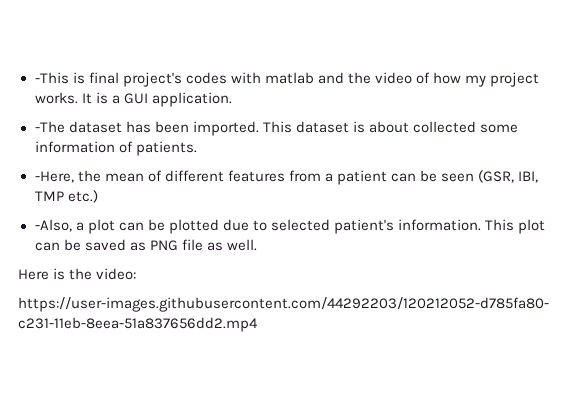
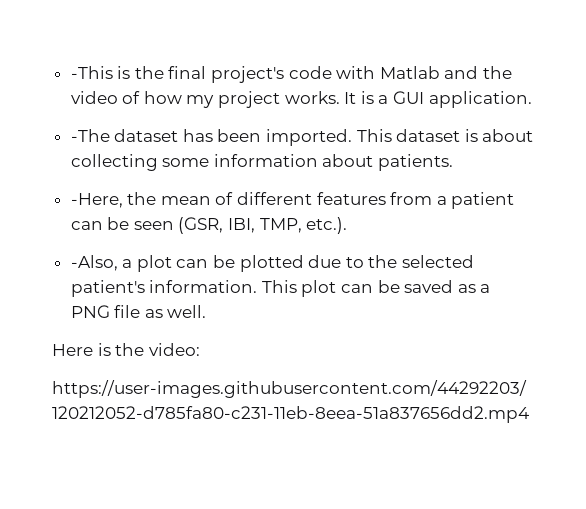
(85, 78) none -> [134,66,164,79] the
[185,72,314,84] codes with matlab -> [288,66,440,79] code with Matlab
[412,121,476,133] collected -> [70,154,158,171] collecting
[118,141,133,153] of -> [322,154,374,167] about
[34,190,98,203] TMP etc.) -> [259,217,348,234] TMP, etc.).
(267, 225) none -> [368,255,398,268] the
(146, 246) none -> [480,284,491,293] a

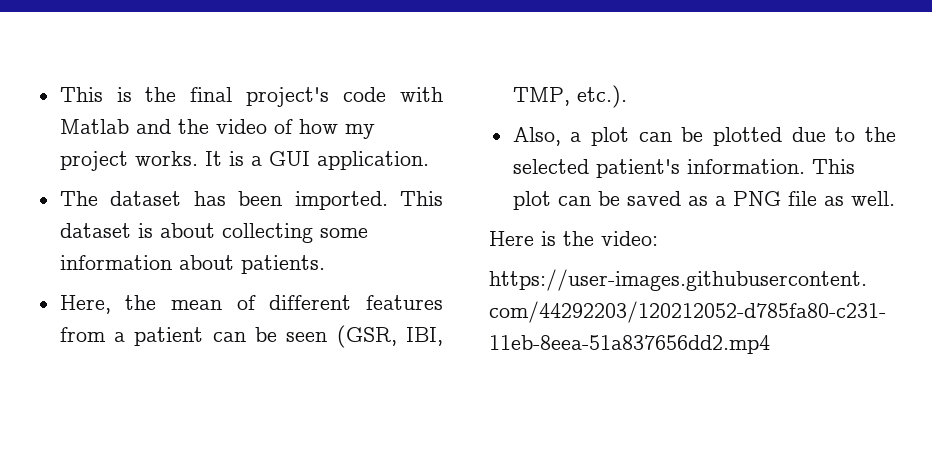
[70,66,113,79] -This -> [59,87,103,102] This
[70,129,110,142] -The -> [59,191,98,206] The
[70,193,123,208] -Here, -> [59,295,111,314] Here,
[70,255,118,271] -Also, -> [512,127,561,146] Also,

